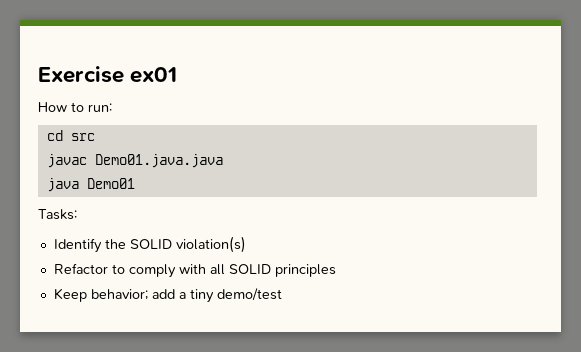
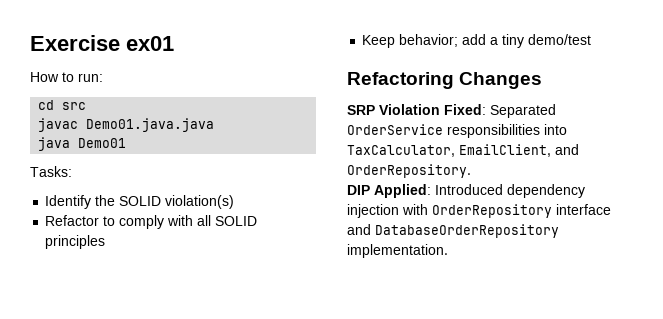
(282, 294) none -> [347,72,543,89] [347,104,556,118] [347,124,567,138] [347,144,579,157] [347,164,471,178] [347,184,585,198] [347,204,611,218] [347,224,559,238] [347,244,448,258] // Refactoring Changes // SRP Violation Fixed: Separated OrderService responsibilities into TaxCalculator, EmailClient, and OrderRepository. // DIP Applied: Introduced dependency injection with OrderRepository interface and DatabaseOrderRepository implementation.

